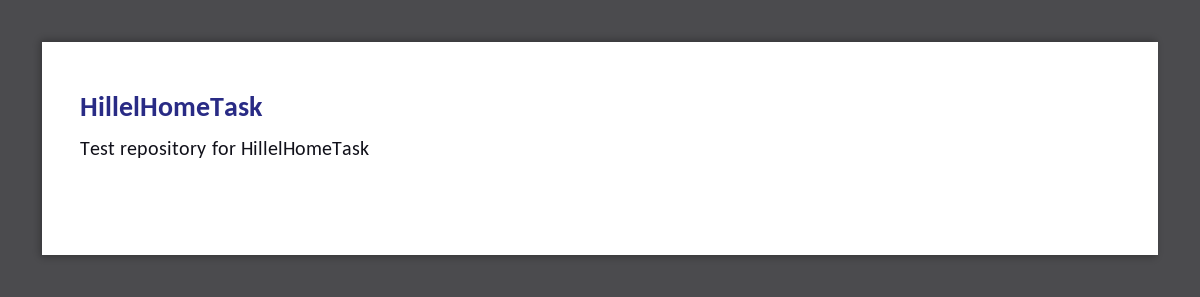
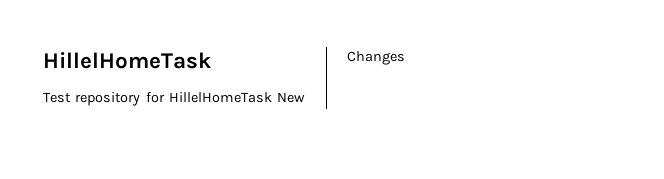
(370, 148) none -> [277,92,305,103] [347,51,405,65] New Changes

